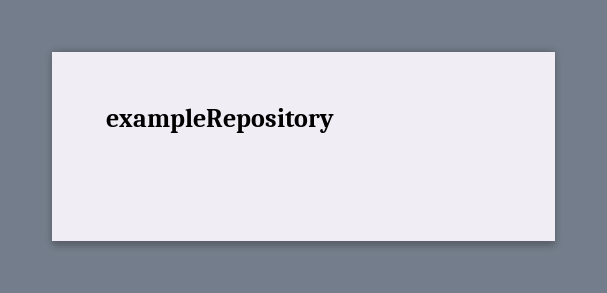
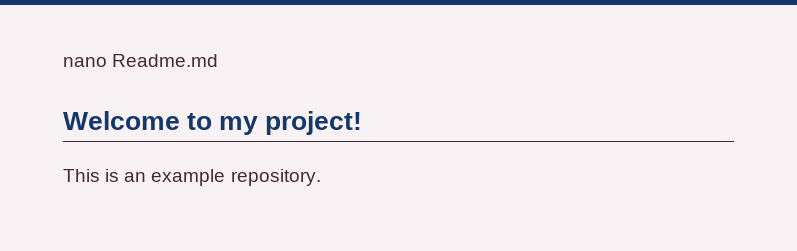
[106,108,334,133] exampleRepository -> [63,54,219,67] [63,111,363,135] [63,169,321,186] nano Readme.md // Welcome to my project! // This is an example repository.

